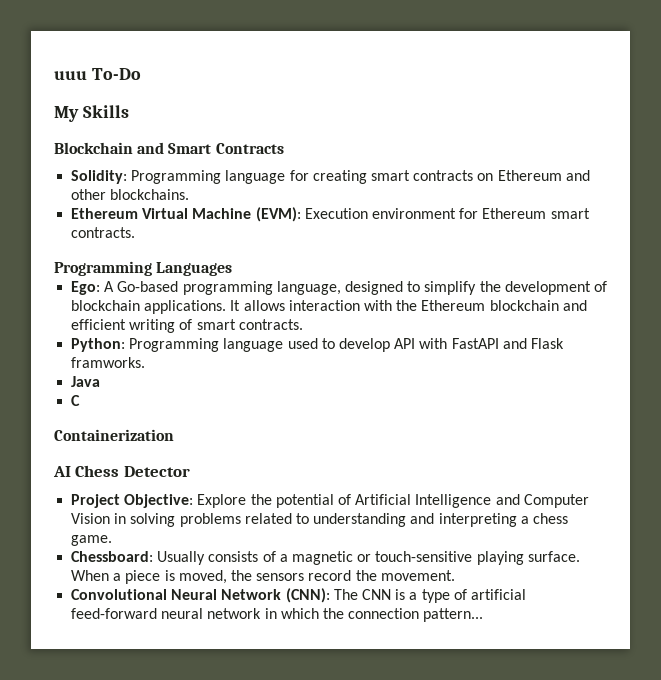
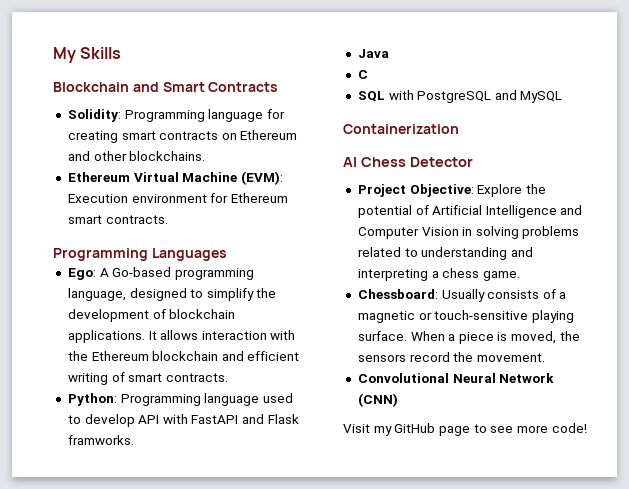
[54,68,141,80] uuu To-Do // -> (53, 55) none
(81, 400) none -> [357,90,563,103] // SQL with PostgreSQL and MySQL
[285,588,526,603] [71,608,484,622] (CNN): The CNN is a type of artificial feed-forward neural network in which the connection pattern... -> [357,393,398,407] [343,423,587,436] (CNN) // Visit my GitHub page to see more code!

